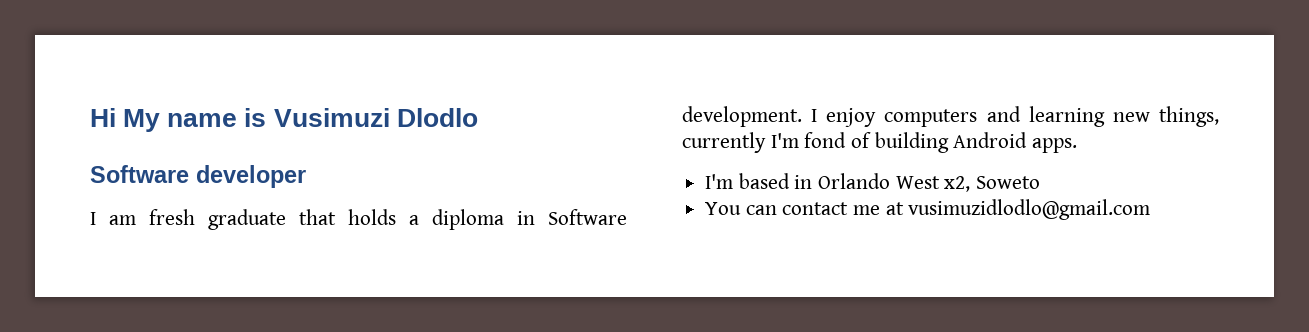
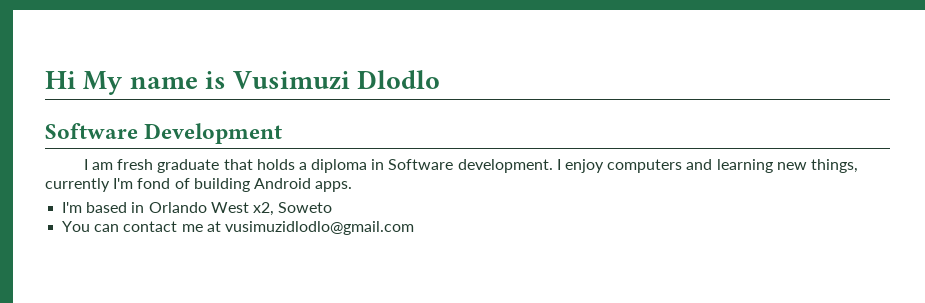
[196,165,306,188] developer -> [144,123,283,144] Development

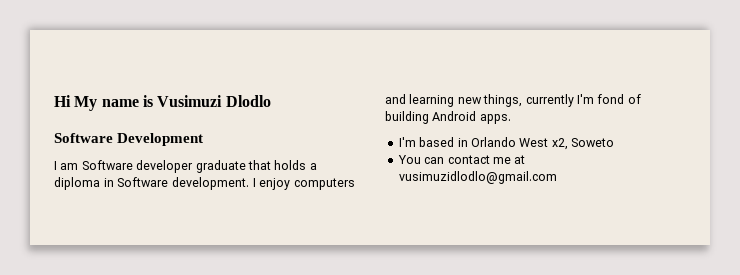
[117,159,154,170] fresh -> [81,160,194,173] Software developer

